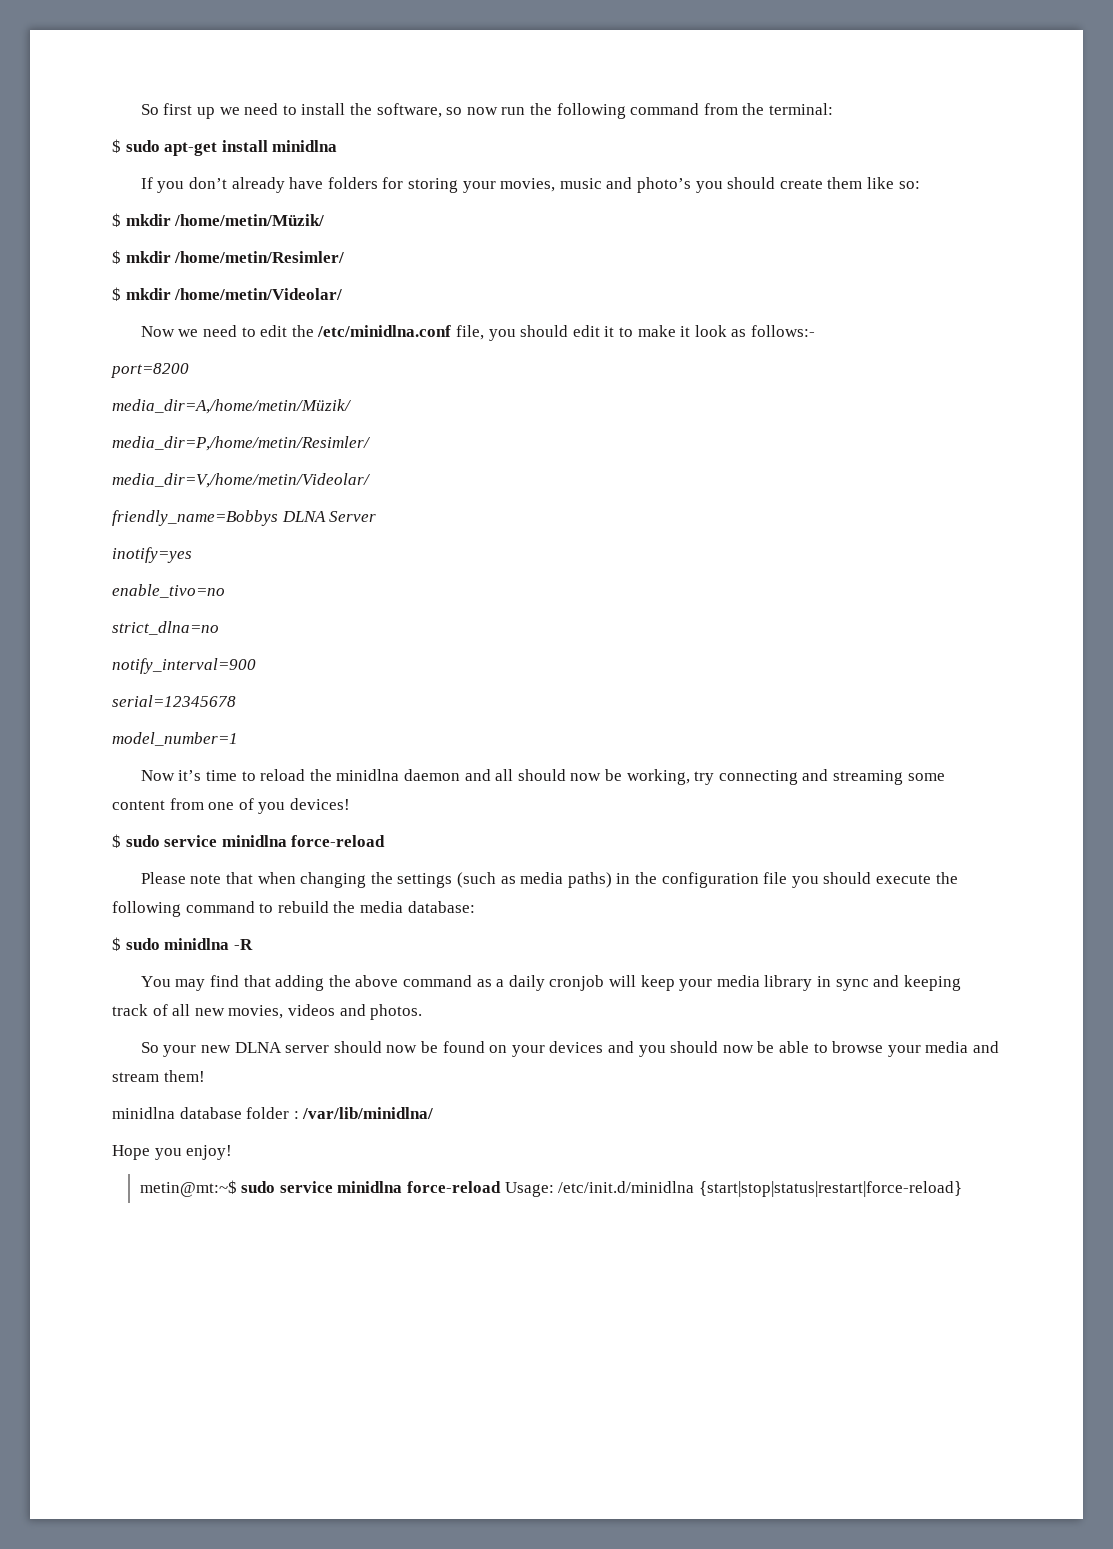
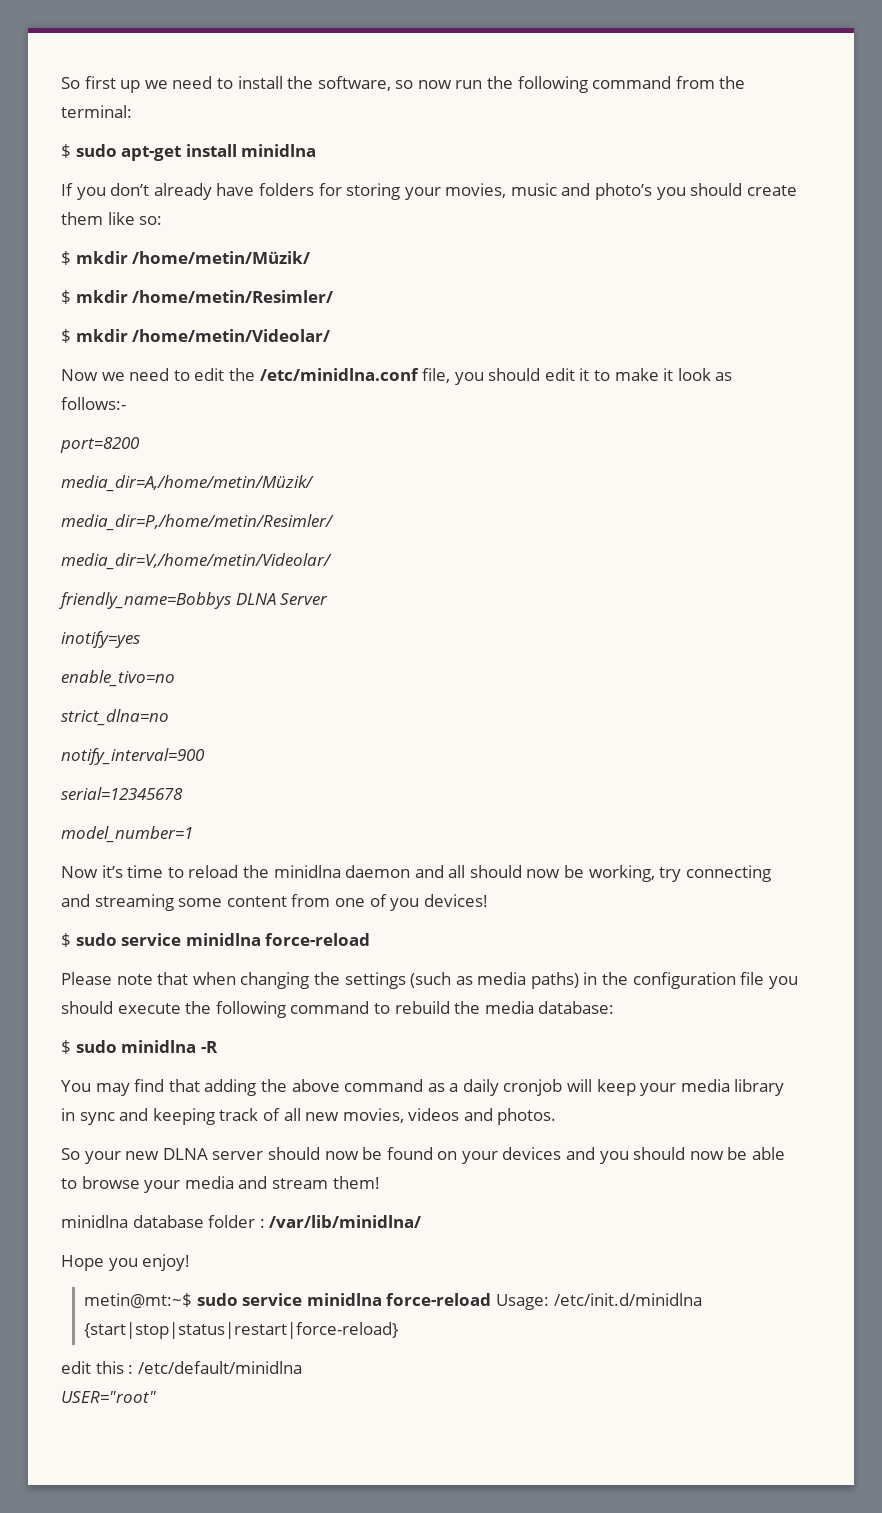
(962, 1189) none -> [61,1361,302,1374] [61,1391,156,1403] // edit this : /etc/default/minidlna // USER="root"

